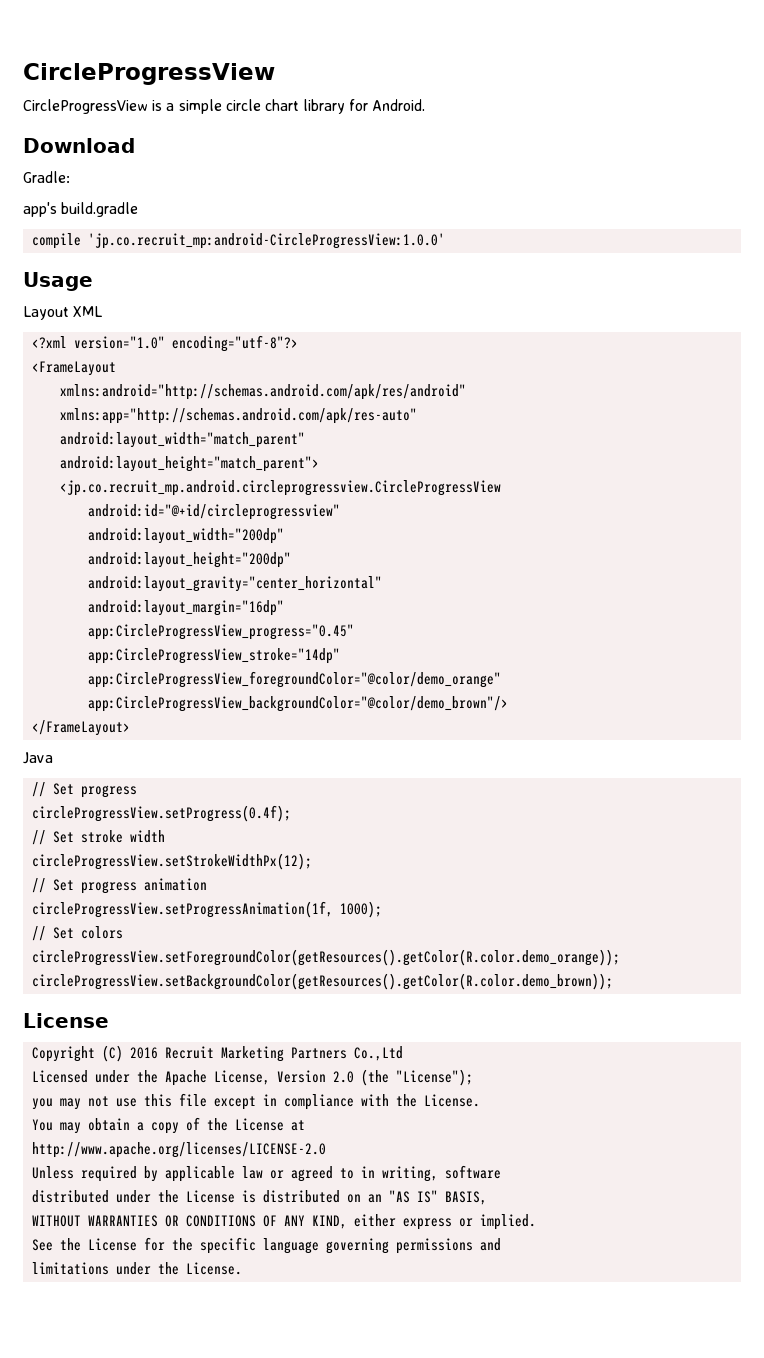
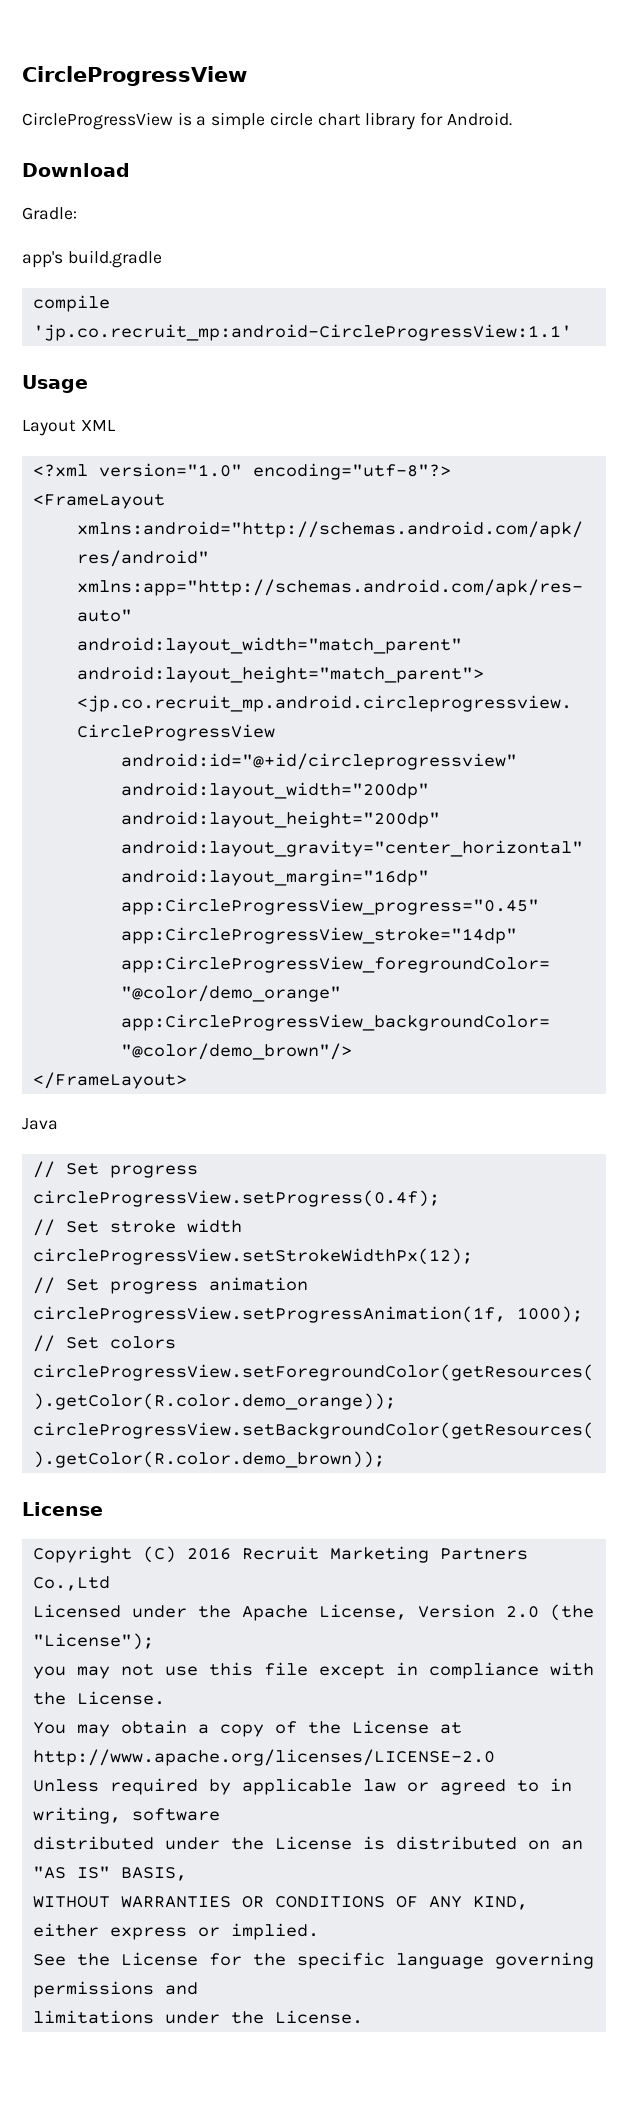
[88,233,446,249] 'jp.co.recruit_mp:android-CircleProgressView:1.0.0' -> [32,324,572,341] 'jp.co.recruit_mp:android-CircleProgressView:1.1'

